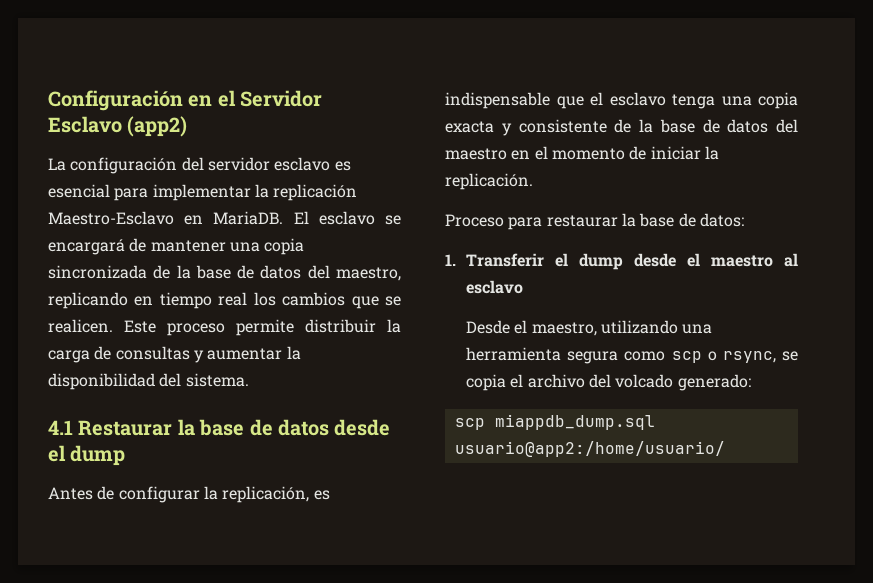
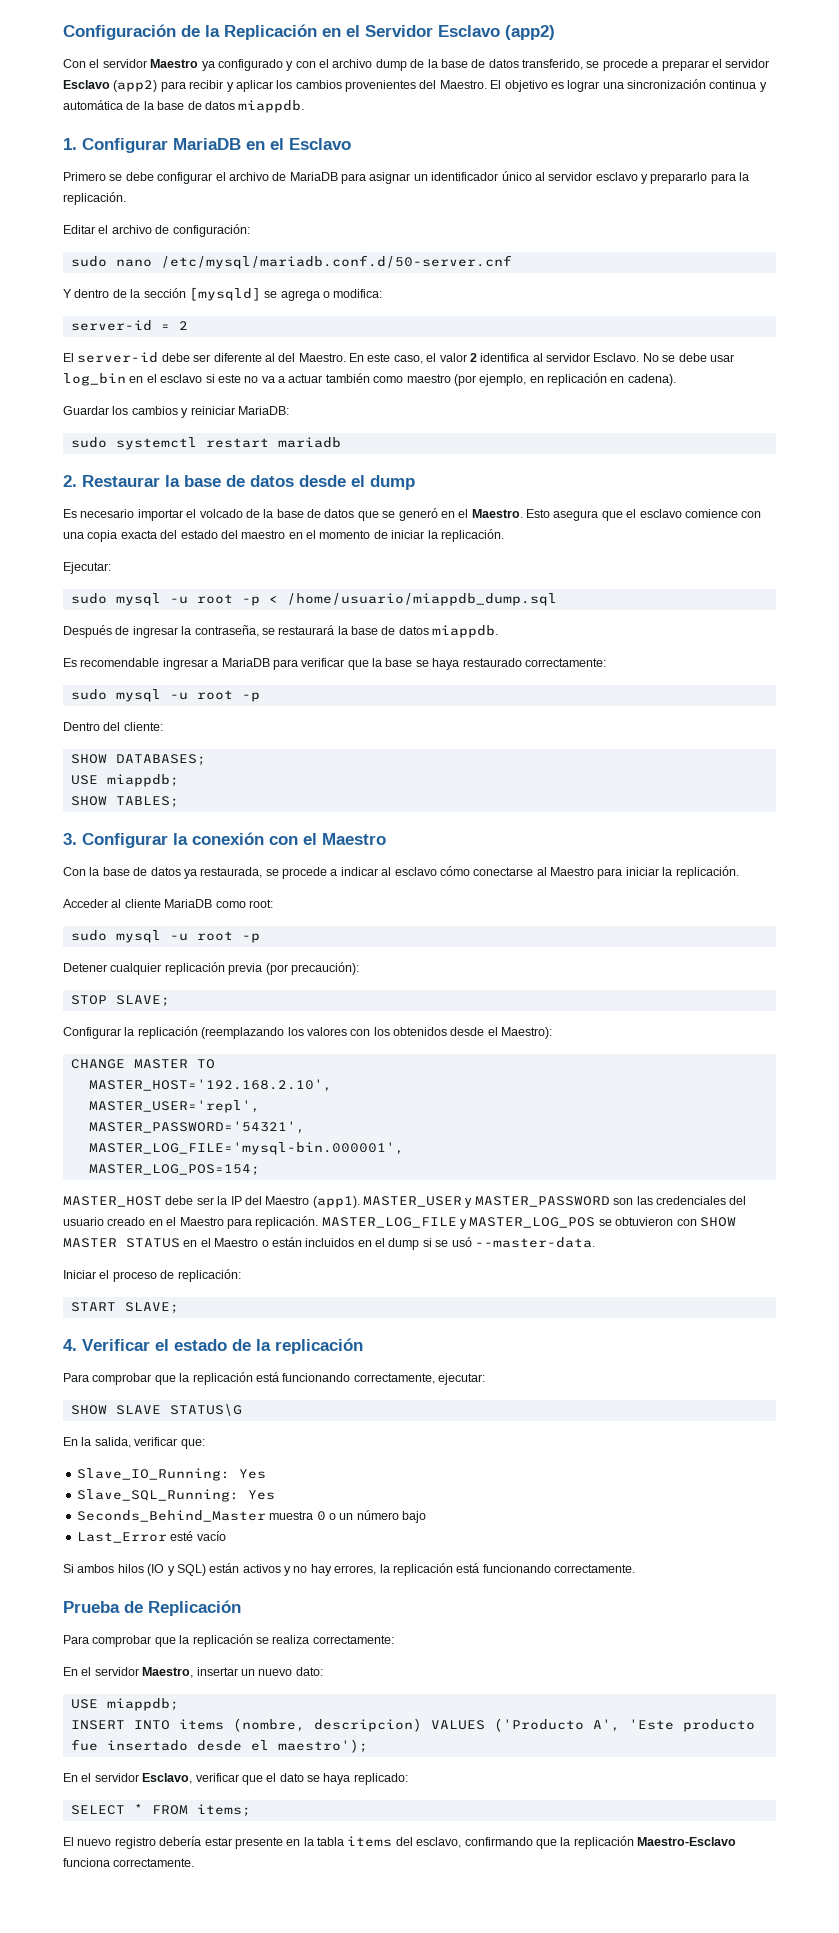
(183, 100) none -> [181,24,317,40] de la Replicación
[48,157,351,174] [48,184,358,201] [48,211,401,225] [48,238,305,255] [48,265,401,281] [48,292,401,309] [48,319,401,336] [48,346,301,363] [48,373,249,390] [48,420,73,435] La configuración del servidor esclavo es esencial para implementar la replicación Maestro-Esclavo en MariaDB. El esclavo se encargará de mantener una copia sincronizada de la base de datos del maestro, replicando en tiempo real los cambios que se realicen. Este proceso permite distribuir la carga de consultas y aumentar la disponibilidad del sistema. // 4.1 -> [63,59,770,71] [63,79,767,92] [63,100,305,113] [63,138,351,153] [63,171,750,184] [63,192,126,205] [63,224,250,237] [70,255,512,269] [63,287,383,301] [70,320,188,331] [63,352,734,364] [63,373,676,386] [63,406,289,418] [70,437,341,450] [63,475,77,487] Con el servidor Maestro ya configurado y con el archivo dump de la base de datos transferido, se procede a preparar el servidor Esclavo (app2) para recibir y aplicar los cambios provenientes del Maestro. El objetivo es lograr una sincronización continua y automática de la base de datos miappdb. // 1. Configurar MariaDB en el Esclavo // Primero se debe configurar el archivo de MariaDB para asignar un identificador único al servidor esclavo y prepararlo para la replicación. // Editar el archivo de configuración: // sudo nano /etc/mysql/mariadb.conf.d/50-server.cnf // Y dentro de la sección [mysqld] se agrega o modifica: // server-id = 2 // El server-id debe ser diferente al del Maestro. En este caso, el valor 2 identifica al servidor Esclavo. No se debe usar log_bin en el esclavo si este no va a actuar también como maestro (por ejemplo, en replicación en cadena). // Guardar los cambios y reiniciar MariaDB: // sudo systemctl restart mariadb // 2.
[48,486,330,503] [445,92,798,109] [445,119,769,136] Antes de configurar la replicación, es indispensable que el esclavo tenga una copia exacta y consistente de la base de datos -> [63,508,762,521] [63,530,218,542] Es necesario importar el volcado de la base de datos que se generó en el Maestro. Esto asegura que el esclavo comience con una copia exacta del estado
[445,213,744,230] [445,253,798,270] [466,280,524,294] [466,320,713,336] [466,347,798,364] [466,374,751,391] [454,414,655,430] [454,441,725,457] Proceso para restaurar la base de datos: // 1. Transferir el dump desde el maestro al esclavo // Desde el maestro, utilizando una herramienta segura como scp o rsync, se copia el archivo del volcado generado: // scp miappdb_dump.sql usuario@app2:/home/usuario/ -> [63,562,111,574] [70,593,557,606] [63,625,499,638] [63,658,606,670] [70,689,260,702] [63,722,163,731] [70,754,206,766] [70,774,179,787] [70,796,179,808] [63,832,386,848] [63,866,739,879] [63,899,273,908] [70,930,260,943] [63,962,359,975] [70,995,170,1007] [63,1026,553,1039] [70,1059,215,1069] [88,1079,332,1092] [88,1100,260,1113] [88,1121,305,1134] [88,1142,404,1155] [88,1164,260,1176] [63,1196,747,1208] [63,1216,736,1229] [63,1237,595,1250] [63,1269,241,1282] [70,1302,179,1314] [63,1338,363,1354] [63,1372,485,1385] [70,1404,242,1416] [63,1437,205,1449] [76,1468,266,1481] [76,1489,275,1502] [76,1510,426,1523] [76,1531,226,1543] [63,1563,635,1576] [63,1600,241,1616] [63,1634,394,1647] [63,1667,323,1678] [70,1698,179,1711] [70,1718,755,1732] [70,1739,368,1753] [63,1773,408,1785] [70,1804,251,1817] [63,1836,736,1849] [63,1858,195,1867] Ejecutar: // sudo mysql -u root -p < /home/usuario/miappdb_dump.sql // Después de ingresar la contraseña, se restaurará la base de datos miappdb. // Es recomendable ingresar a MariaDB para verificar que la base se haya restaurado correctamente: // sudo mysql -u root -p // Dentro del cliente: // SHOW DATABASES; // USE miappdb; // SHOW TABLES; // 3. Configurar la conexión con el Maestro // Con la base de datos ya restaurada, se procede a indicar al esclavo cómo conectarse al Maestro para iniciar la replicación. // Acceder al cliente MariaDB como root: // sudo mysql -u root -p // Detener cualquier replicación previa (por precaución): // STOP SLAVE; // Configurar la replicación (reemplazando los valores con los obtenidos desde el Maestro): // CHANGE MASTER TO // MASTER_HOST='192.168.2.10', // MASTER_USER='repl', // MASTER_PASSWORD='54321', // MASTER_LOG_FILE='mysql-bin.000001', // MASTER_LOG_POS=154; // MASTER_HOST debe ser la IP del Maestro (app1). MASTER_USER y MASTER_PASSWORD son las credenciales del usuario creado en el Maestro para replicación. MASTER_LOG_FILE y MASTER_LOG_POS se obtuvieron con SHOW MASTER STATUS en el Maestro o están incluidos en el dump si se usó --master-data. // Iniciar el proceso de replicación: // START SLAVE; // 4. Verificar el estado de la replicación // Para comprobar que la replicación está funcionando correctamente, ejecutar: // SHOW SLAVE STATUS\G // En la salida, verificar que: // Slave_IO_Running: Yes // Slave_SQL_Running: Yes // Seconds_Behind_Master muestra 0 o un número bajo // Last_Error esté vacío // Si ambos hilos (IO y SQL) están activos y no hay errores, la replicación está funcionando correctamente. // Prueba de Replicación // Para comprobar que la replicación se realiza correctamente: // En el servidor Maestro, insertar un nuevo dato: // USE miappdb; // INSERT INTO items (nombre, descripcion) VALUES ('Producto A', 'Este producto fue insertado desde el maestro'); // En el servidor Esclavo, verificar que el dato se haya replicado: // SELECT * FROM items; // El nuevo registro debería estar presente en la tabla items del esclavo, confirmando que la replicación Maestro-Esclavo funciona correctamente.

